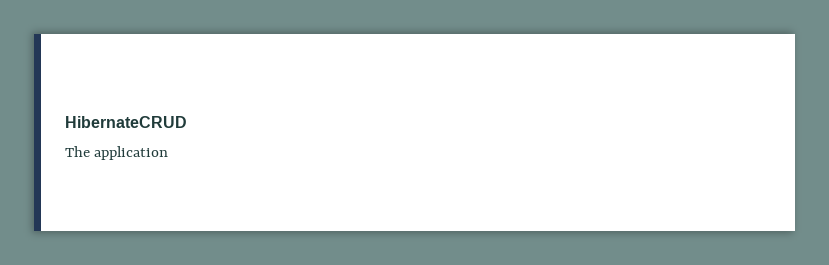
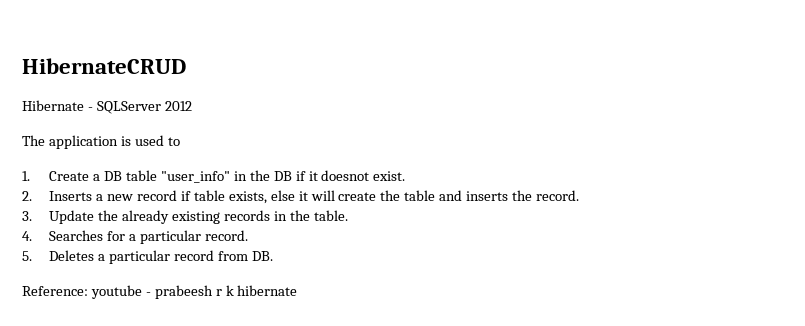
[65,146,169,160] The application -> [22,100,192,114] [22,135,180,149] [22,170,406,183] [22,190,579,204] [22,210,348,224] [22,230,248,244] [22,250,273,264] [22,285,298,299] Hibernate - SQLServer 2012 // The application is used to // 1. Create a DB table "user_info" in the DB if it doesnot exist. // 2. Inserts a new record if table exists, else it will create the table and inserts the record. // 3. Update the already existing records in the table. // 4. Searches for a particular record. // 5. Deletes a particular record from DB. // Reference: youtube - prabeesh r k hibernate

